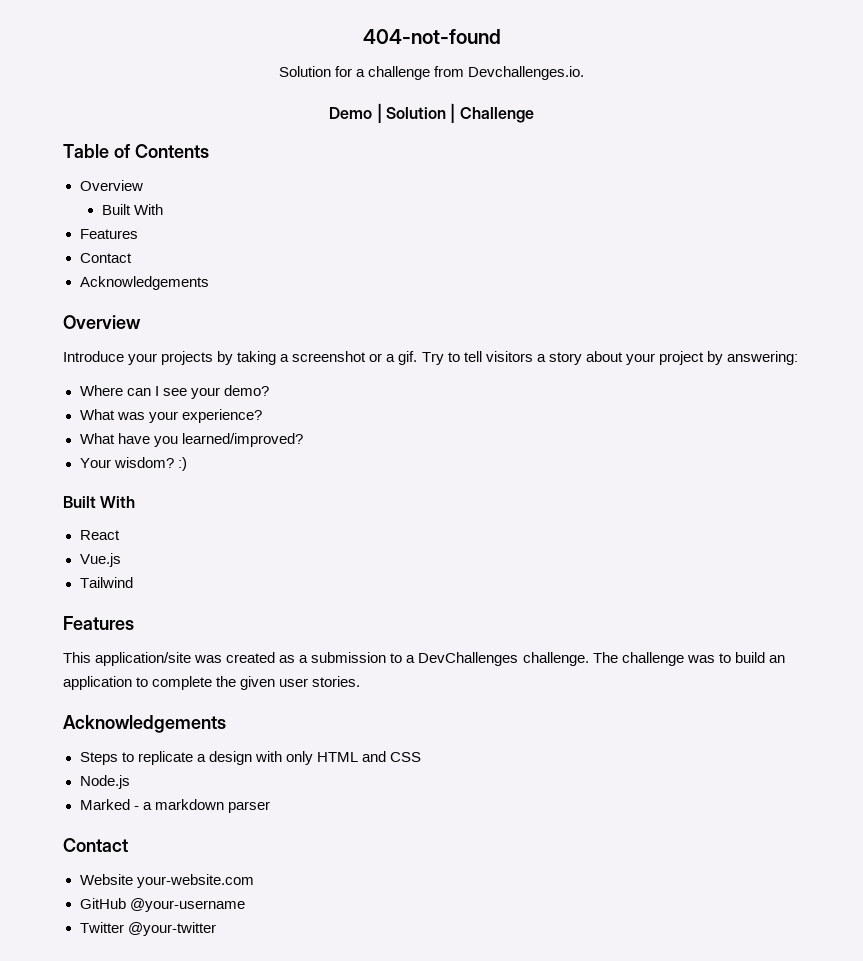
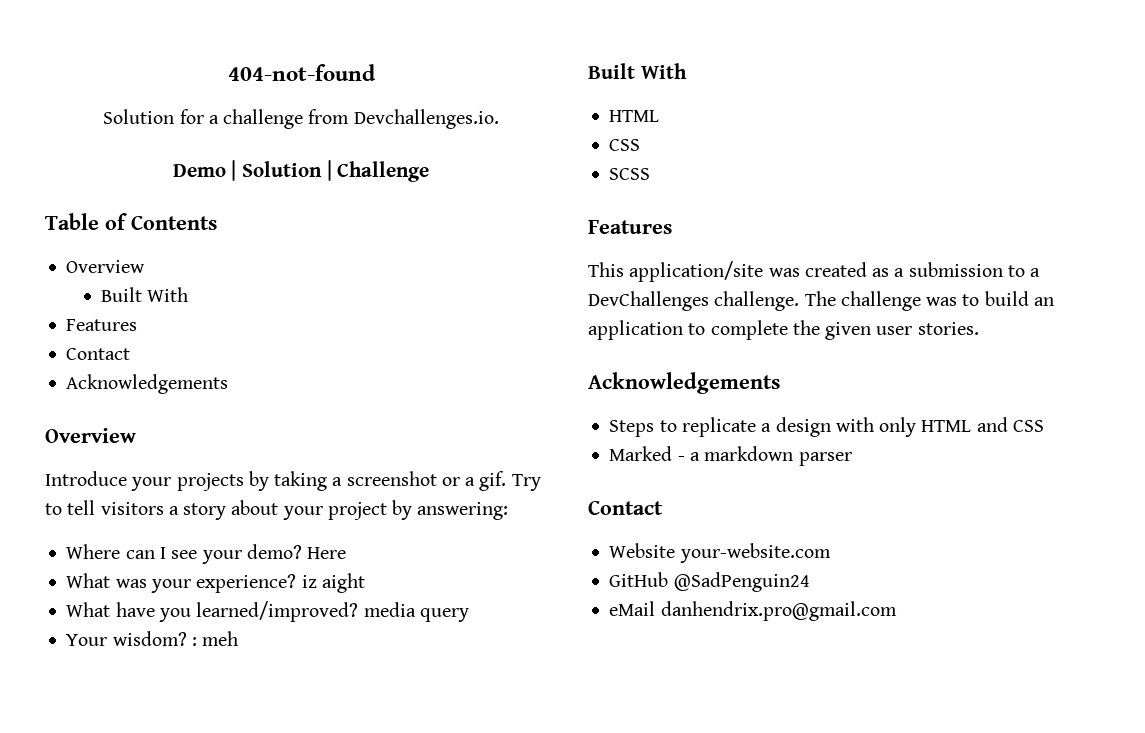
(269, 390) none -> [307,547,347,559] Here
(262, 416) none -> [301,573,365,593] iz aight
(303, 440) none -> [363,602,469,622] media query
[177,457,187,471] [63,496,136,508] [79,530,120,540] [79,553,121,567] [79,577,133,588] :) // Built With // React // Vue.js // Tailwind -> [191,631,239,646] [588,63,687,79] [609,110,660,122] [609,139,641,151] [609,168,651,180] : meh // Built With // HTML // CSS // SCSS
[79,775,130,789] // Node.js -> (1044, 426) none
[129,898,245,912] [79,922,216,936] @your-username // Twitter @your-twitter -> [673,572,810,592] [609,601,897,621] @SadPenguin24 // eMail danhendrix.pro@gmail.com

